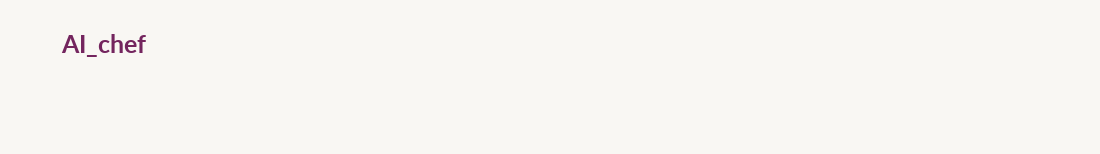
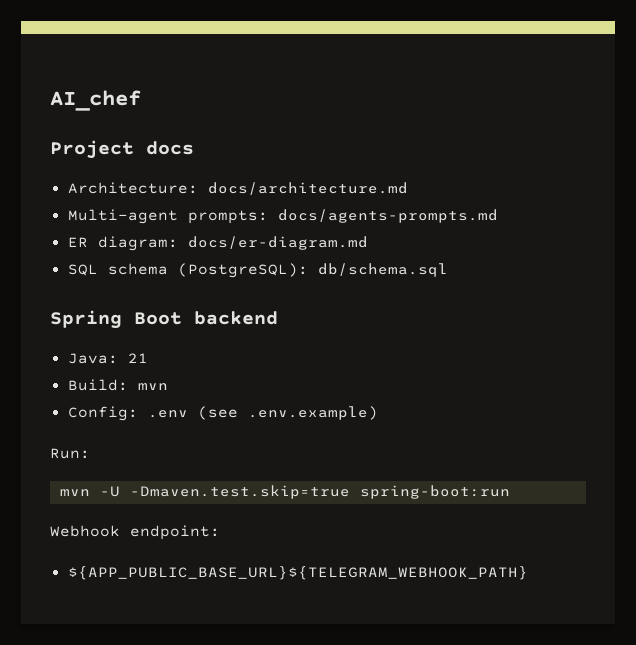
(146, 45) none -> [50,140,194,159] [67,182,408,195] [67,209,498,224] [67,236,368,251] [67,263,448,278] [50,310,278,329] [67,353,148,364] [67,379,168,391] [67,406,378,421] [50,448,90,459] [59,485,510,499] [50,525,220,540] [67,566,528,580] // Project docs // Architecture: docs/architecture.md // Multi-agent prompts: docs/agents-prompts.md // ER diagram: docs/er-diagram.md // SQL schema (PostgreSQL): db/schema.sql // Spring Boot backend // Java: 21 // Build: mvn // Config: .env (see .env.example) // Run: // mvn -U -Dmaven.test.skip=true spring-boot:run // Webhook endpoint: // ${APP_PUBLIC_BASE_URL}${TELEGRAM_WEBHOOK_PATH}

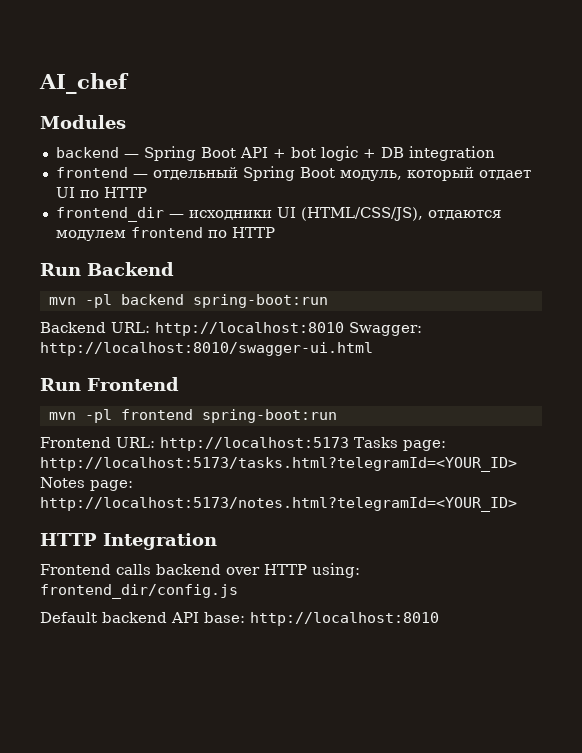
[50,140,194,159] [67,182,408,195] [67,209,498,224] [67,236,368,251] [67,263,448,278] [50,310,278,329] [67,353,148,364] [67,379,168,391] [67,406,378,421] [50,448,90,459] [59,485,510,499] [50,525,220,540] [67,566,528,580] Project docs // Architecture: docs/architecture.md // Multi-agent prompts: docs/agents-prompts.md // ER diagram: docs/er-diagram.md // SQL schema (PostgreSQL): db/schema.sql // Spring Boot backend // Java: 21 // Build: mvn // Config: .env (see .env.example) // Run: // mvn -U -Dmaven.test.skip=true spring-boot:run // Webhook endpoint: // ${APP_PUBLIC_BASE_URL}${TELEGRAM_WEBHOOK_PATH} -> [40,115,126,129] [55,146,495,161] [55,166,531,181] [55,187,147,198] [55,207,501,222] [55,227,275,241] [40,262,174,276] [48,294,328,308] [40,322,422,336] [40,342,373,356] [40,377,179,391] [48,409,337,423] [40,437,446,451] [40,457,517,472] [40,477,133,491] [40,497,517,512] [40,533,217,550] [40,563,360,578] [40,584,238,599] [40,612,439,626] Modules // backend — Spring Boot API + bot logic + DB integration // frontend — отдельный Spring Boot модуль, который отдает UI по HTTP // frontend_dir — исходники UI (HTML/CSS/JS), отдаются модулем frontend по HTTP // Run Backend // mvn -pl backend spring-boot:run // Backend URL: http://localhost:8010 Swagger: http://localhost:8010/swagger-ui.html // Run Frontend // mvn -pl frontend spring-boot:run // Frontend URL: http://localhost:5173 Tasks page: http://localhost:5173/tasks.html?telegramId=<YOUR_ID> Notes page: http://localhost:5173/notes.html?telegramId=<YOUR_ID> // HTTP Integration // Frontend calls backend over HTTP using: frontend_dir/config.js // Default backend API base: http://localhost:8010

